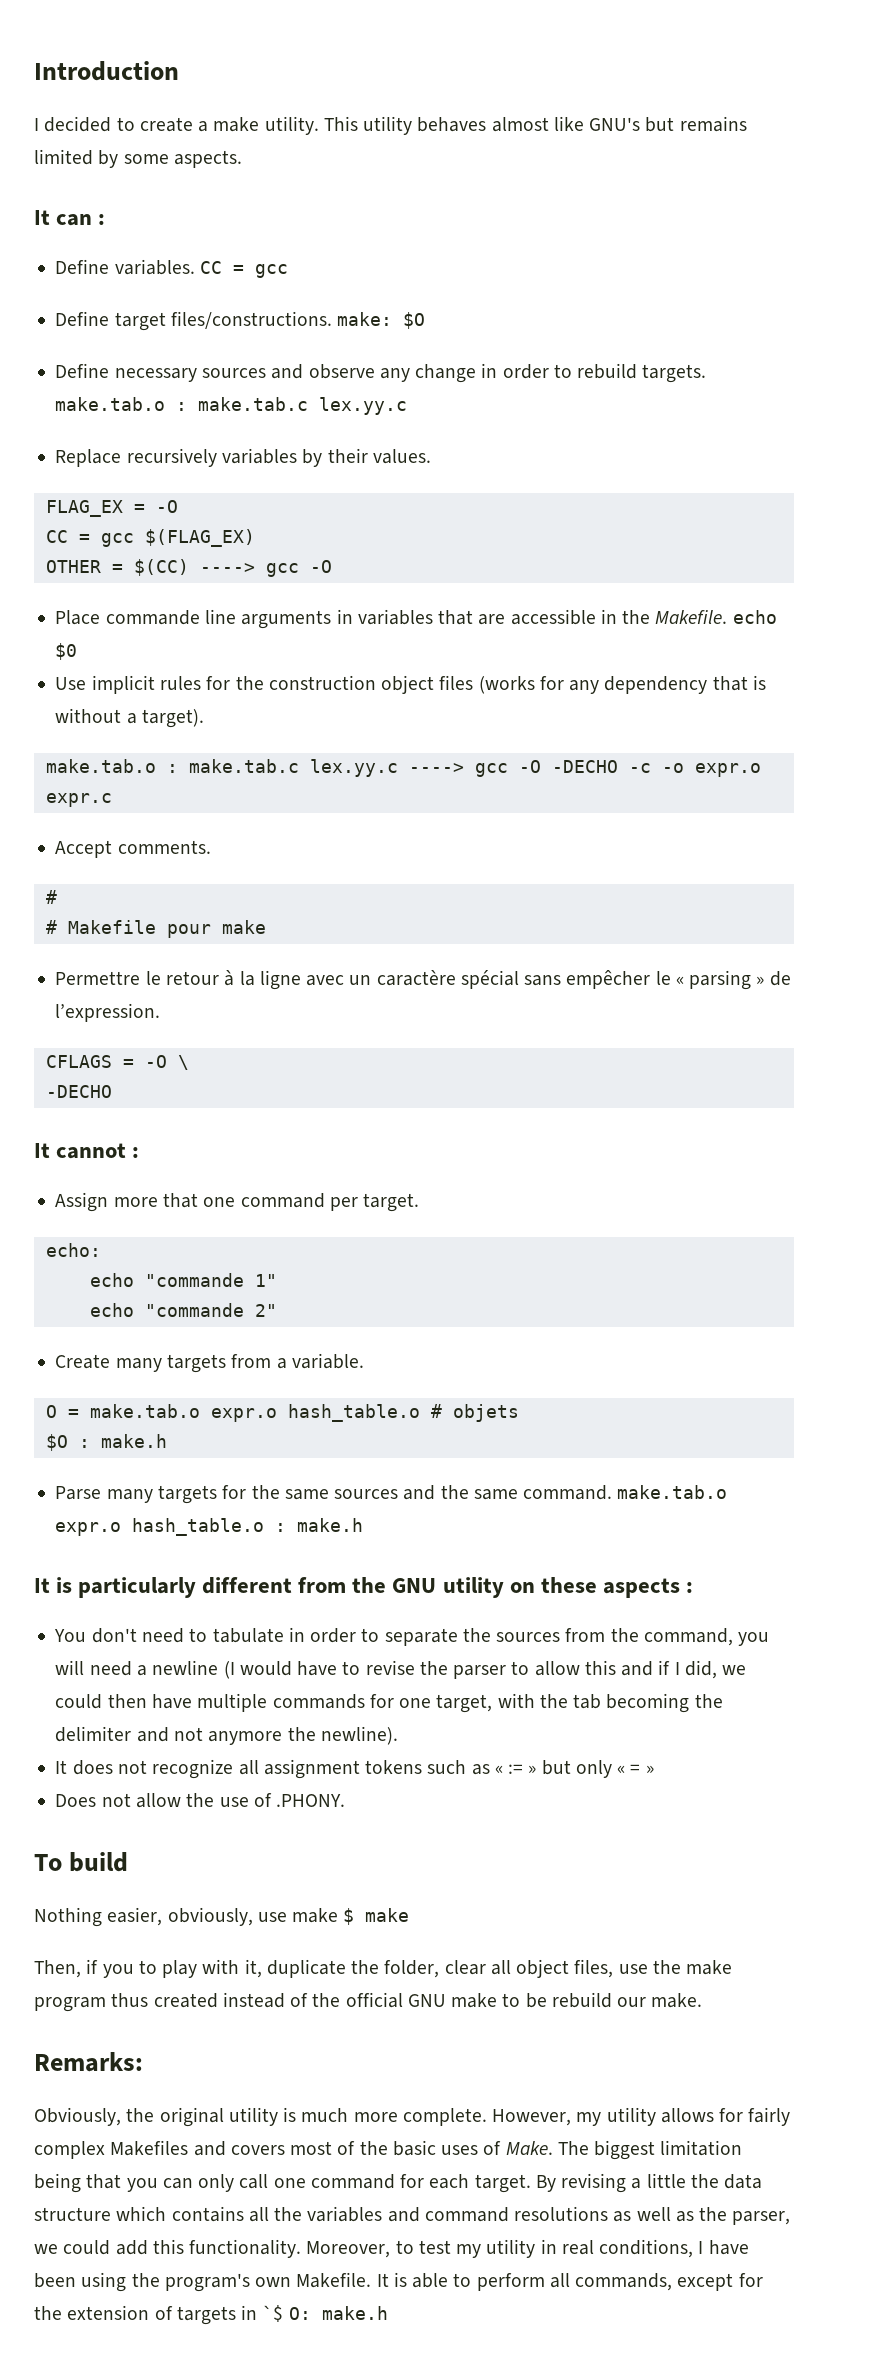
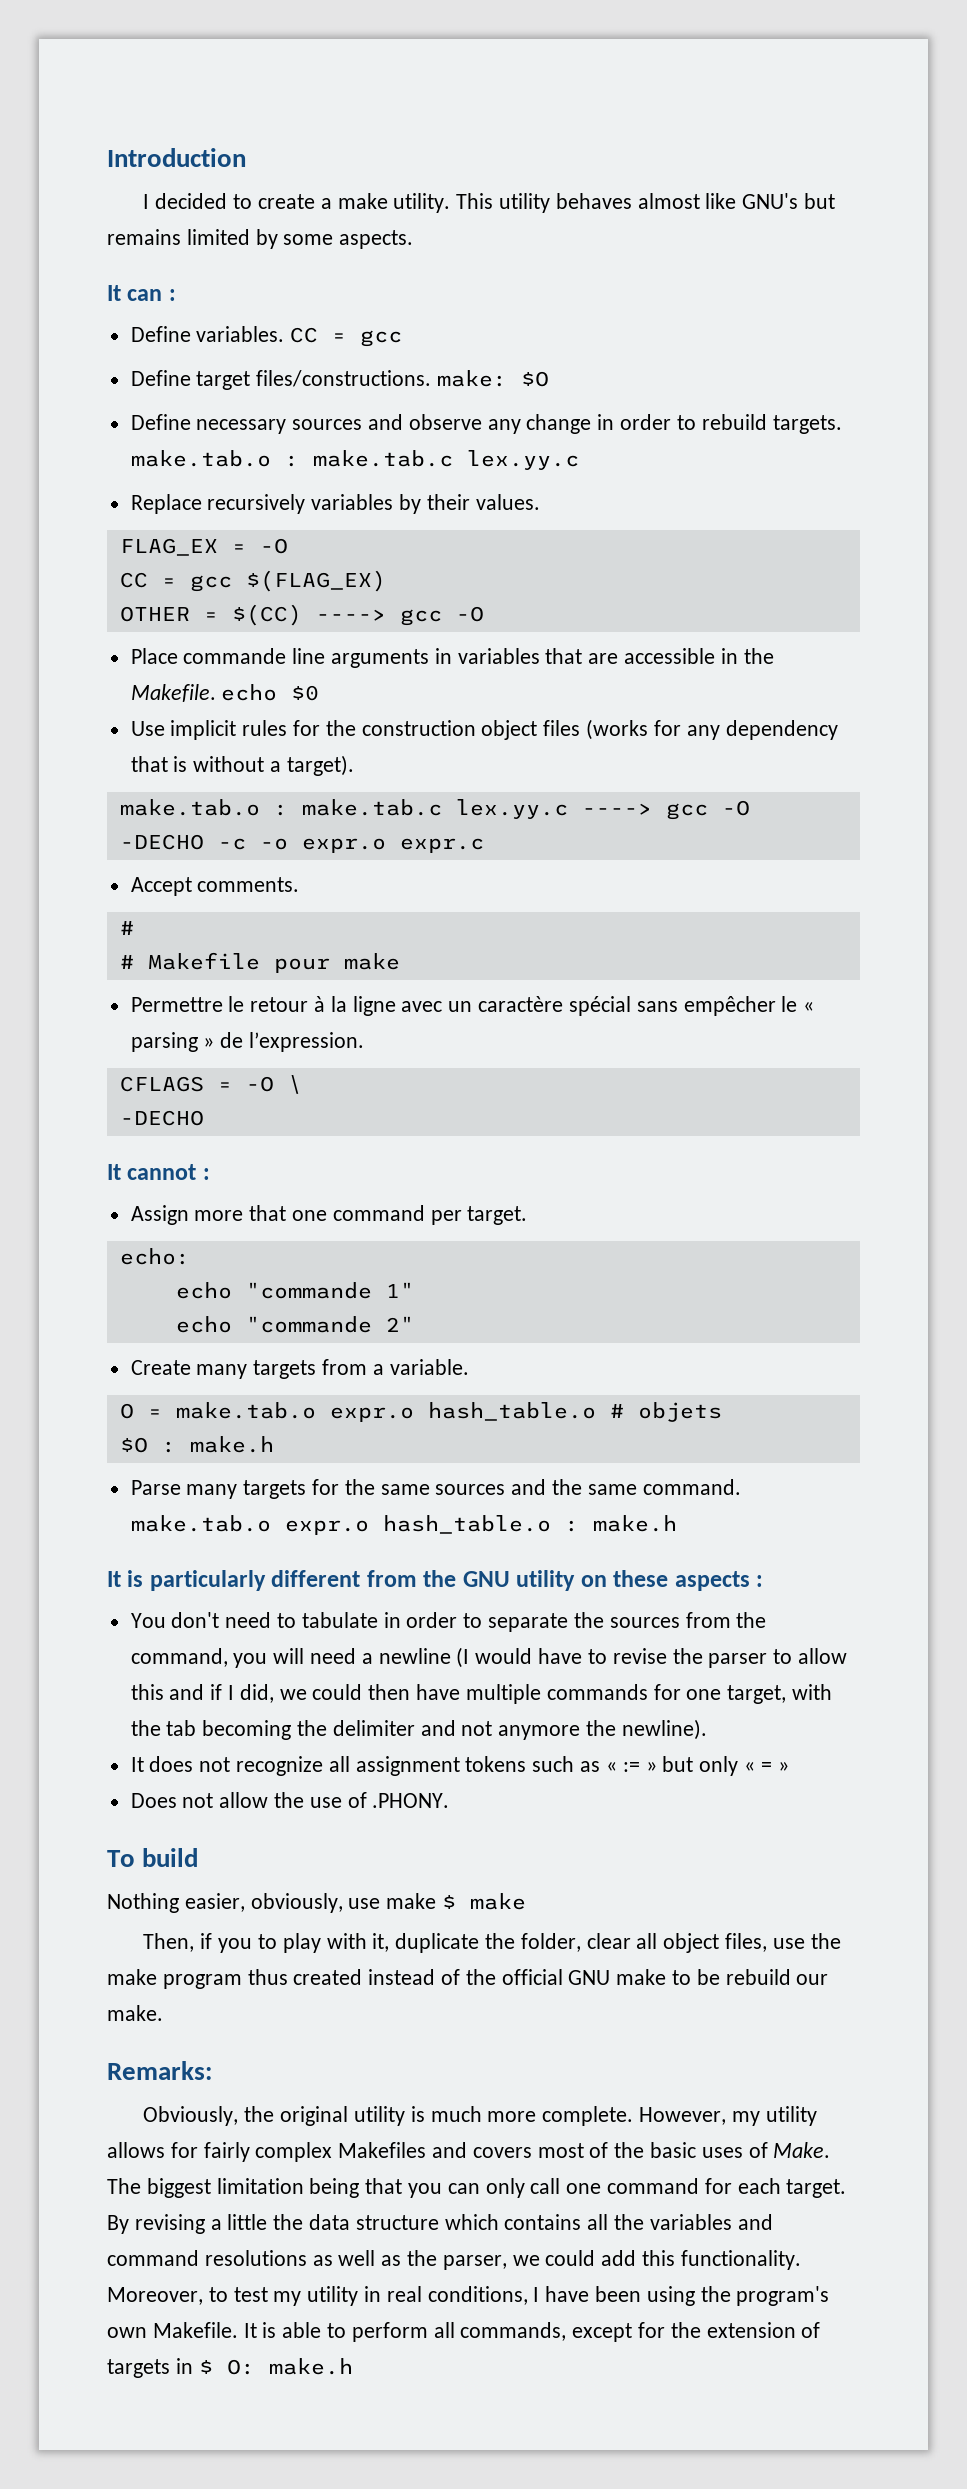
[262,2305,284,2322] `$ -> [198,2360,213,2374] $

